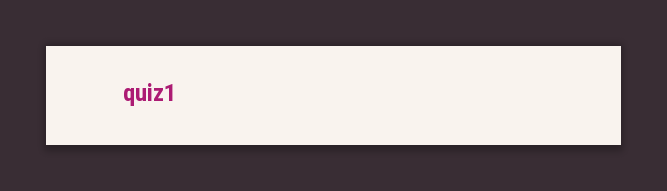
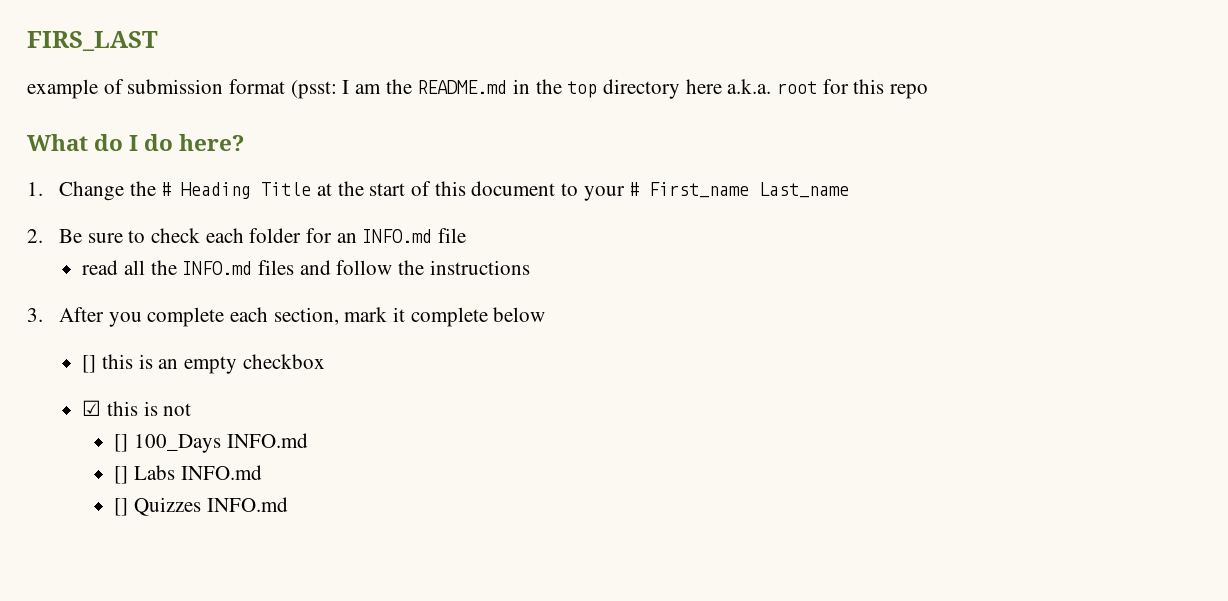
[123,83,176,106] quiz1 -> [27,31,158,51] [27,79,929,99] [27,134,245,151] [27,181,850,201] [27,228,467,243] [82,260,530,275] [27,307,546,327] [82,354,325,374] [82,400,192,416] [114,433,308,453] [114,465,262,484] [114,497,288,516] FIRS_LAST // example of submission format (psst: I am the README.md in the top directory here a.k.a. root for this repo // What do I do here? // 1. Change the # Heading Title at the start of this document to your # First_name Last_name // 2. Be sure to check each folder for an INFO.md file // read all the INFO.md files and follow the instructions // 3. After you complete each section, mark it complete below // [] this is an empty checkbox // ☑ this is not // [] 100_Days INFO.md // [] Labs INFO.md // [] Quizzes INFO.md

